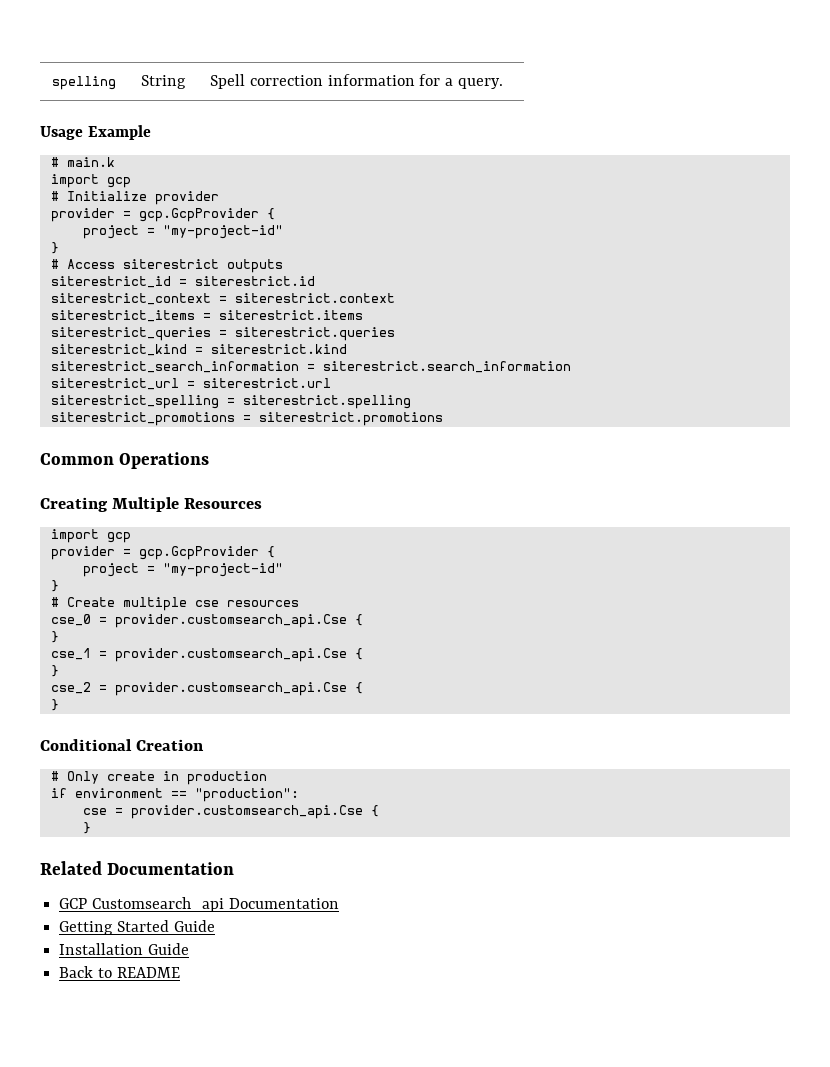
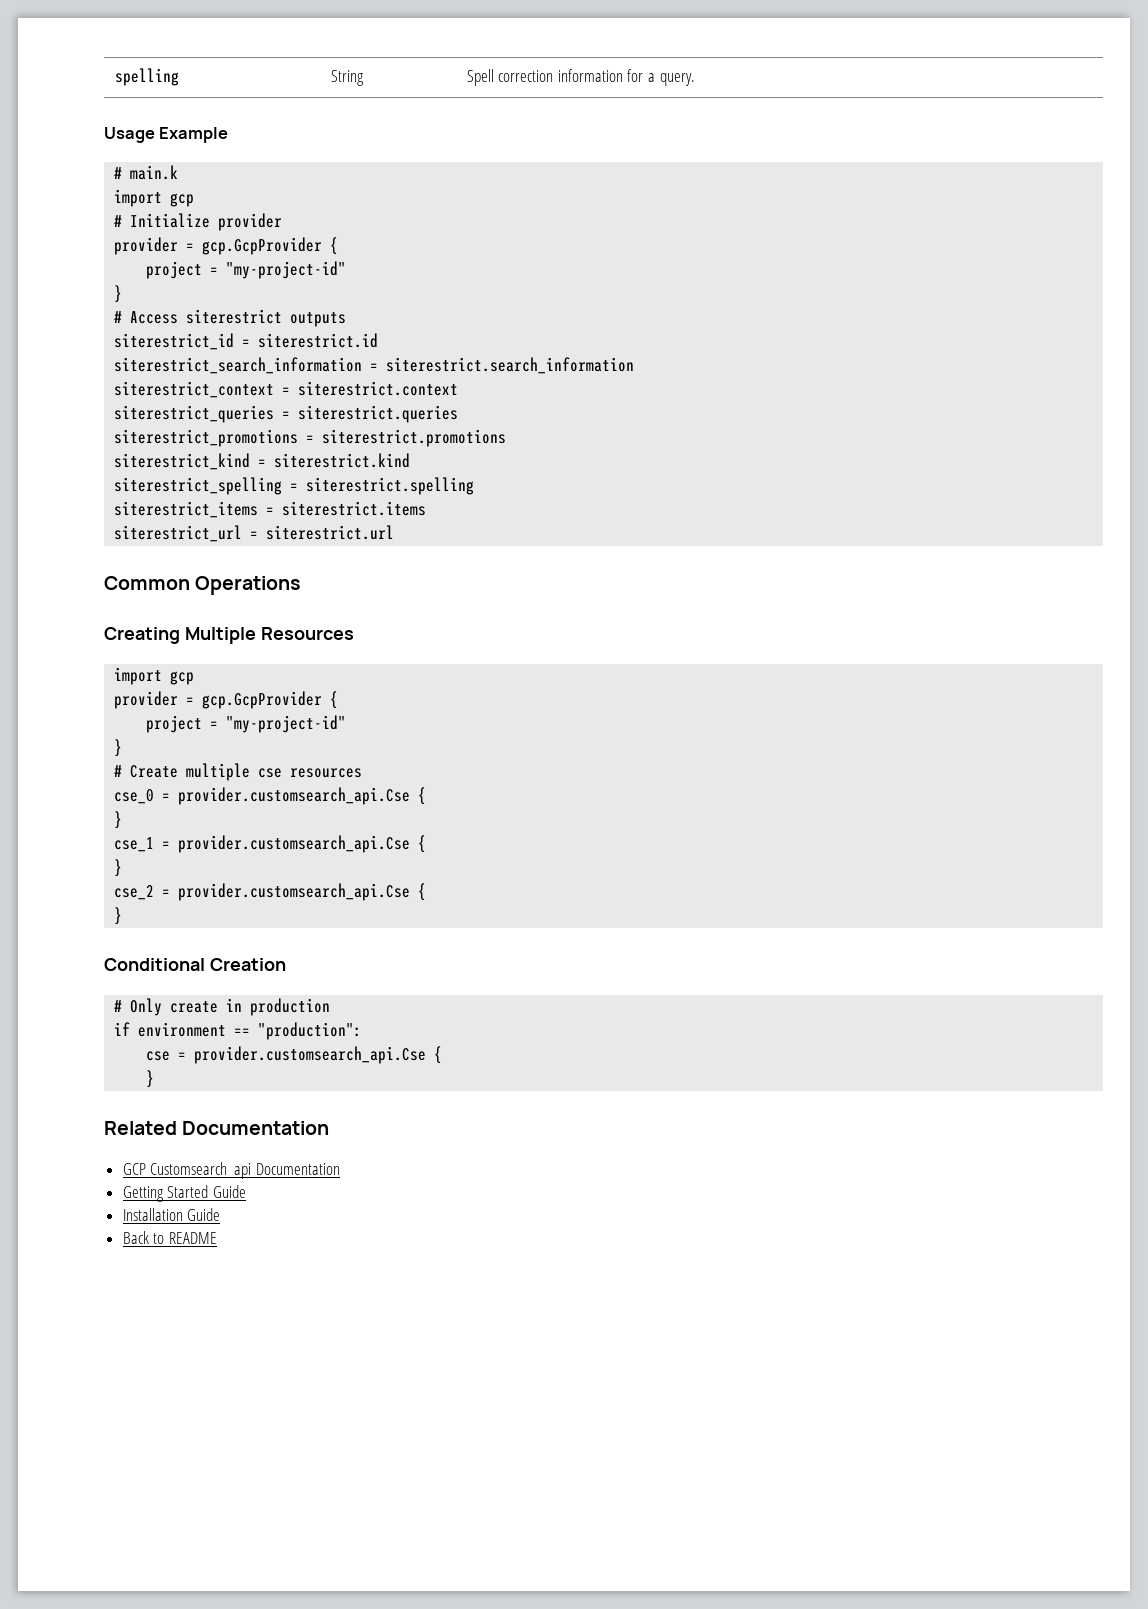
(315, 281) none -> [114,357,635,374] // siterestrict_search_information = siterestrict.search_information
[50,310,363,322] [50,327,395,341] [50,344,347,356] [50,361,571,373] [50,378,331,390] [50,395,411,409] [50,412,443,426] siterestrict_items = siterestrict.items // siterestrict_queries = siterestrict.queries // siterestrict_kind = siterestrict.kind // siterestrict_search_information = siterestrict.search_information // siterestrict_url = siterestrict.url // siterestrict_spelling = siterestrict.spelling // siterestrict_promotions = siterestrict.promotions -> [114,405,459,423] [114,429,507,447] [114,453,411,470] [114,477,475,495] [114,501,427,518] [114,525,395,542] siterestrict_queries = siterestrict.queries // siterestrict_promotions = siterestrict.promotions // siterestrict_kind = siterestrict.kind // siterestrict_spelling = siterestrict.spelling // siterestrict_items = siterestrict.items // siterestrict_url = siterestrict.url

